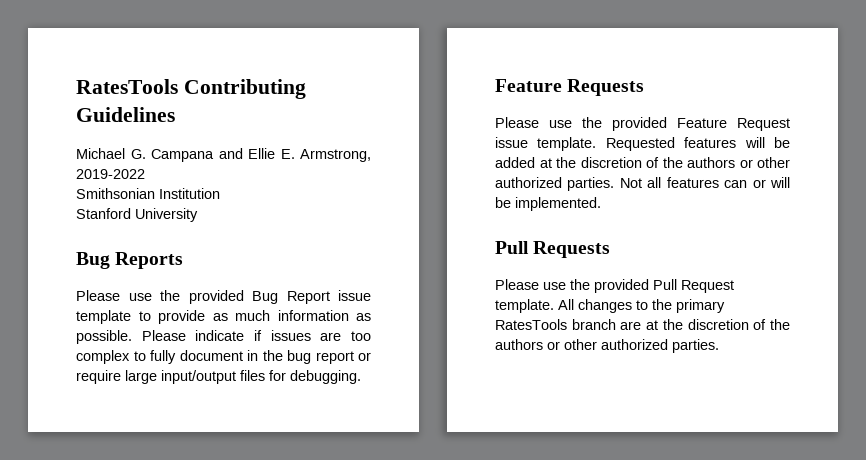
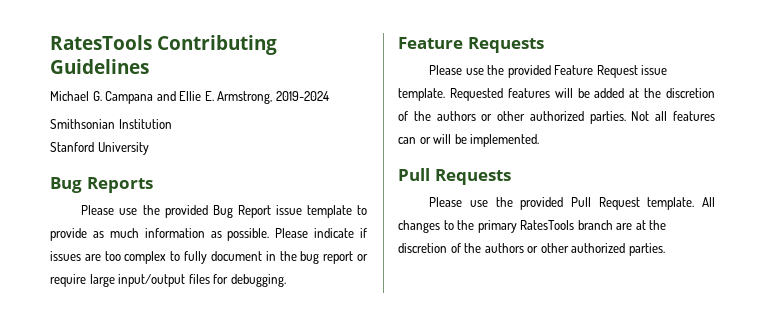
[76,169,145,179] 2019-2022 -> [275,91,329,101] 2019-2024

